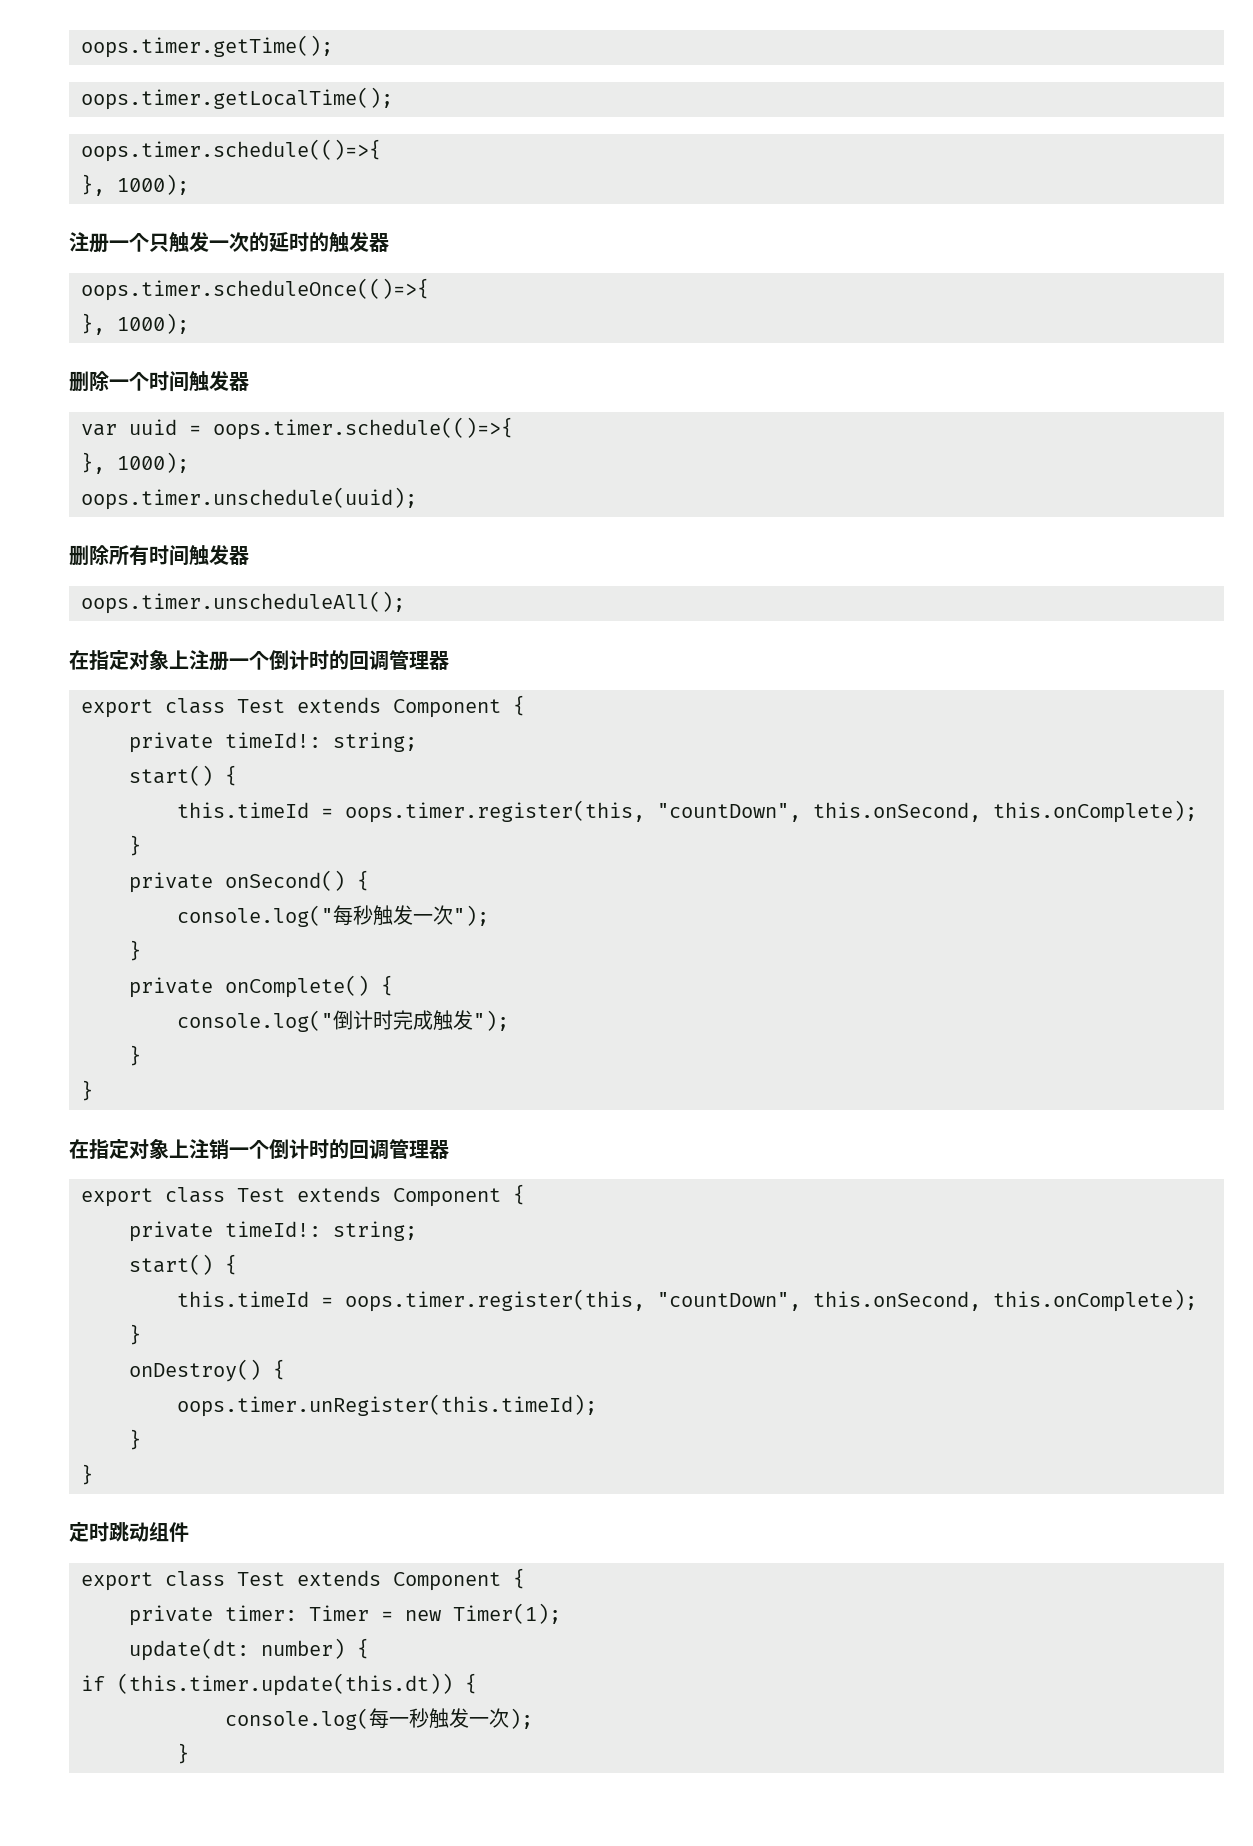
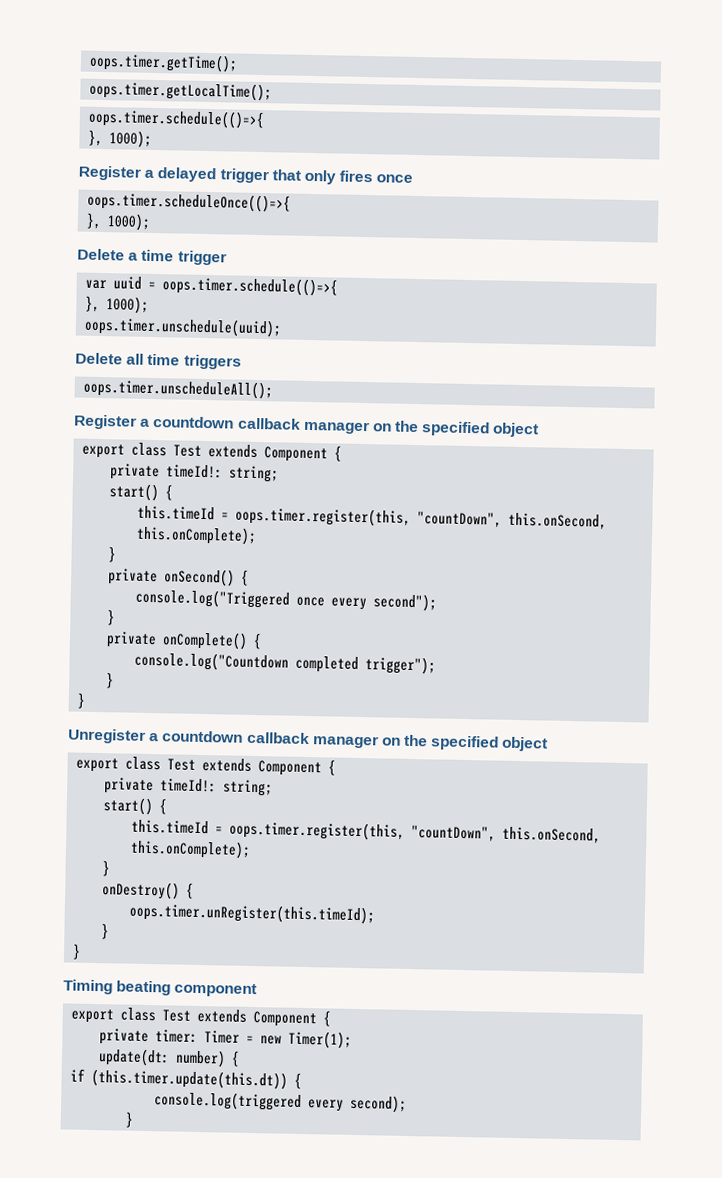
[69,232,389,253] 注册一个只触发一次的延时的触发器 -> [78,165,414,185] Register a delayed trigger that only fires once
[69,371,249,392] 删除一个时间触发器 -> [77,248,227,266] Delete a time trigger
[69,545,249,566] [81,591,405,614] [69,649,449,671] 删除所有时间触发器 // oops.timer.unscheduleAll(); // 在指定对象上注册一个倒计时的回调管理器 -> [75,352,242,370] [82,378,273,400] [74,414,540,438] Delete all time triggers // oops.timer.unscheduleAll(); // Register a countdown callback manager on the specified object
[177,905,489,927] console.log("每秒触发一次"); -> [134,588,437,612] console.log("Triggered once every second");
[177,1010,509,1032] [129,1045,141,1066] [81,1080,93,1101] [69,1138,449,1160] console.log("倒计时完成触发"); // } // } // 在指定对象上注销一个倒计时的回调管理器 -> [133,651,436,675] [105,672,114,689] [76,692,85,709] [68,728,549,752] console.log("Countdown completed trigger"); // } // } // Unregister a countdown callback manager on the specified object
[69,1522,189,1542] 定时跳动组件 -> [63,979,258,998] Timing beating component
[225,1708,533,1730] console.log(每一秒触发一次); -> [153,1091,407,1113] console.log(triggered every second);

